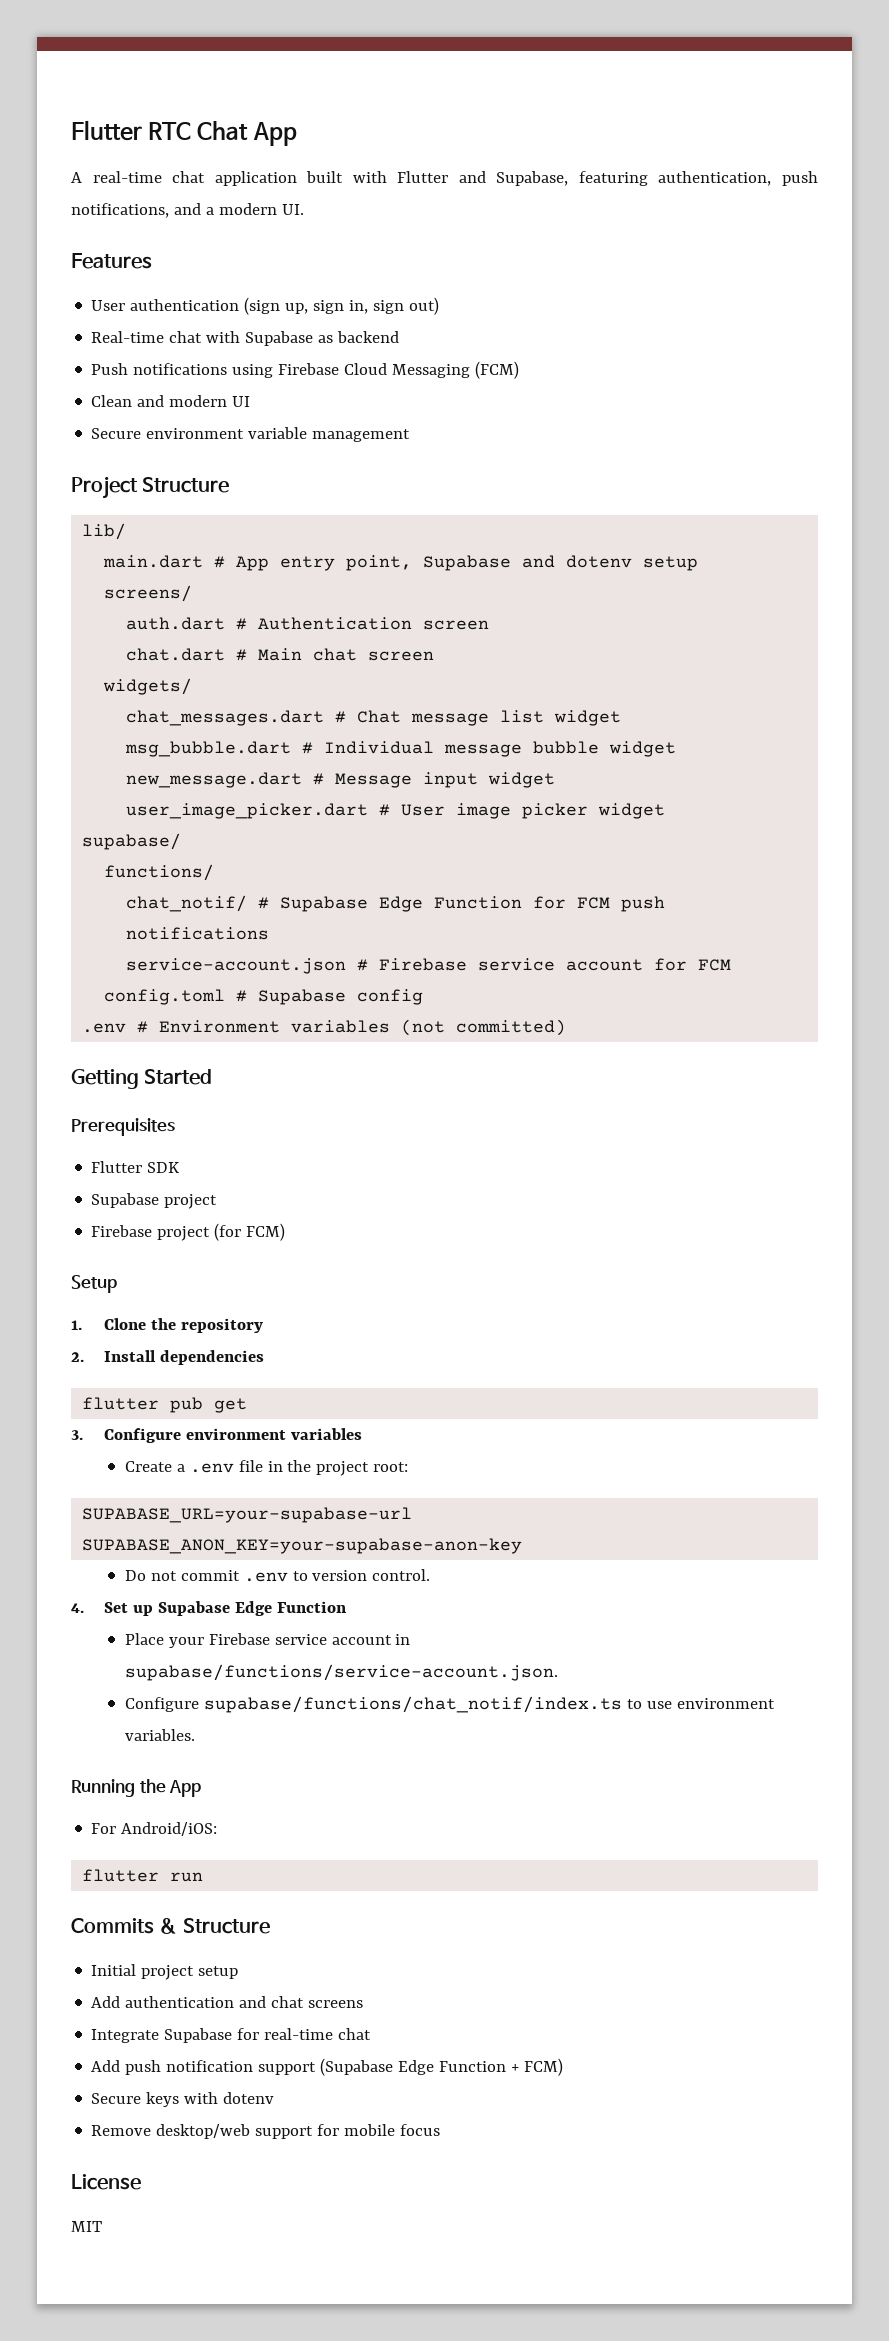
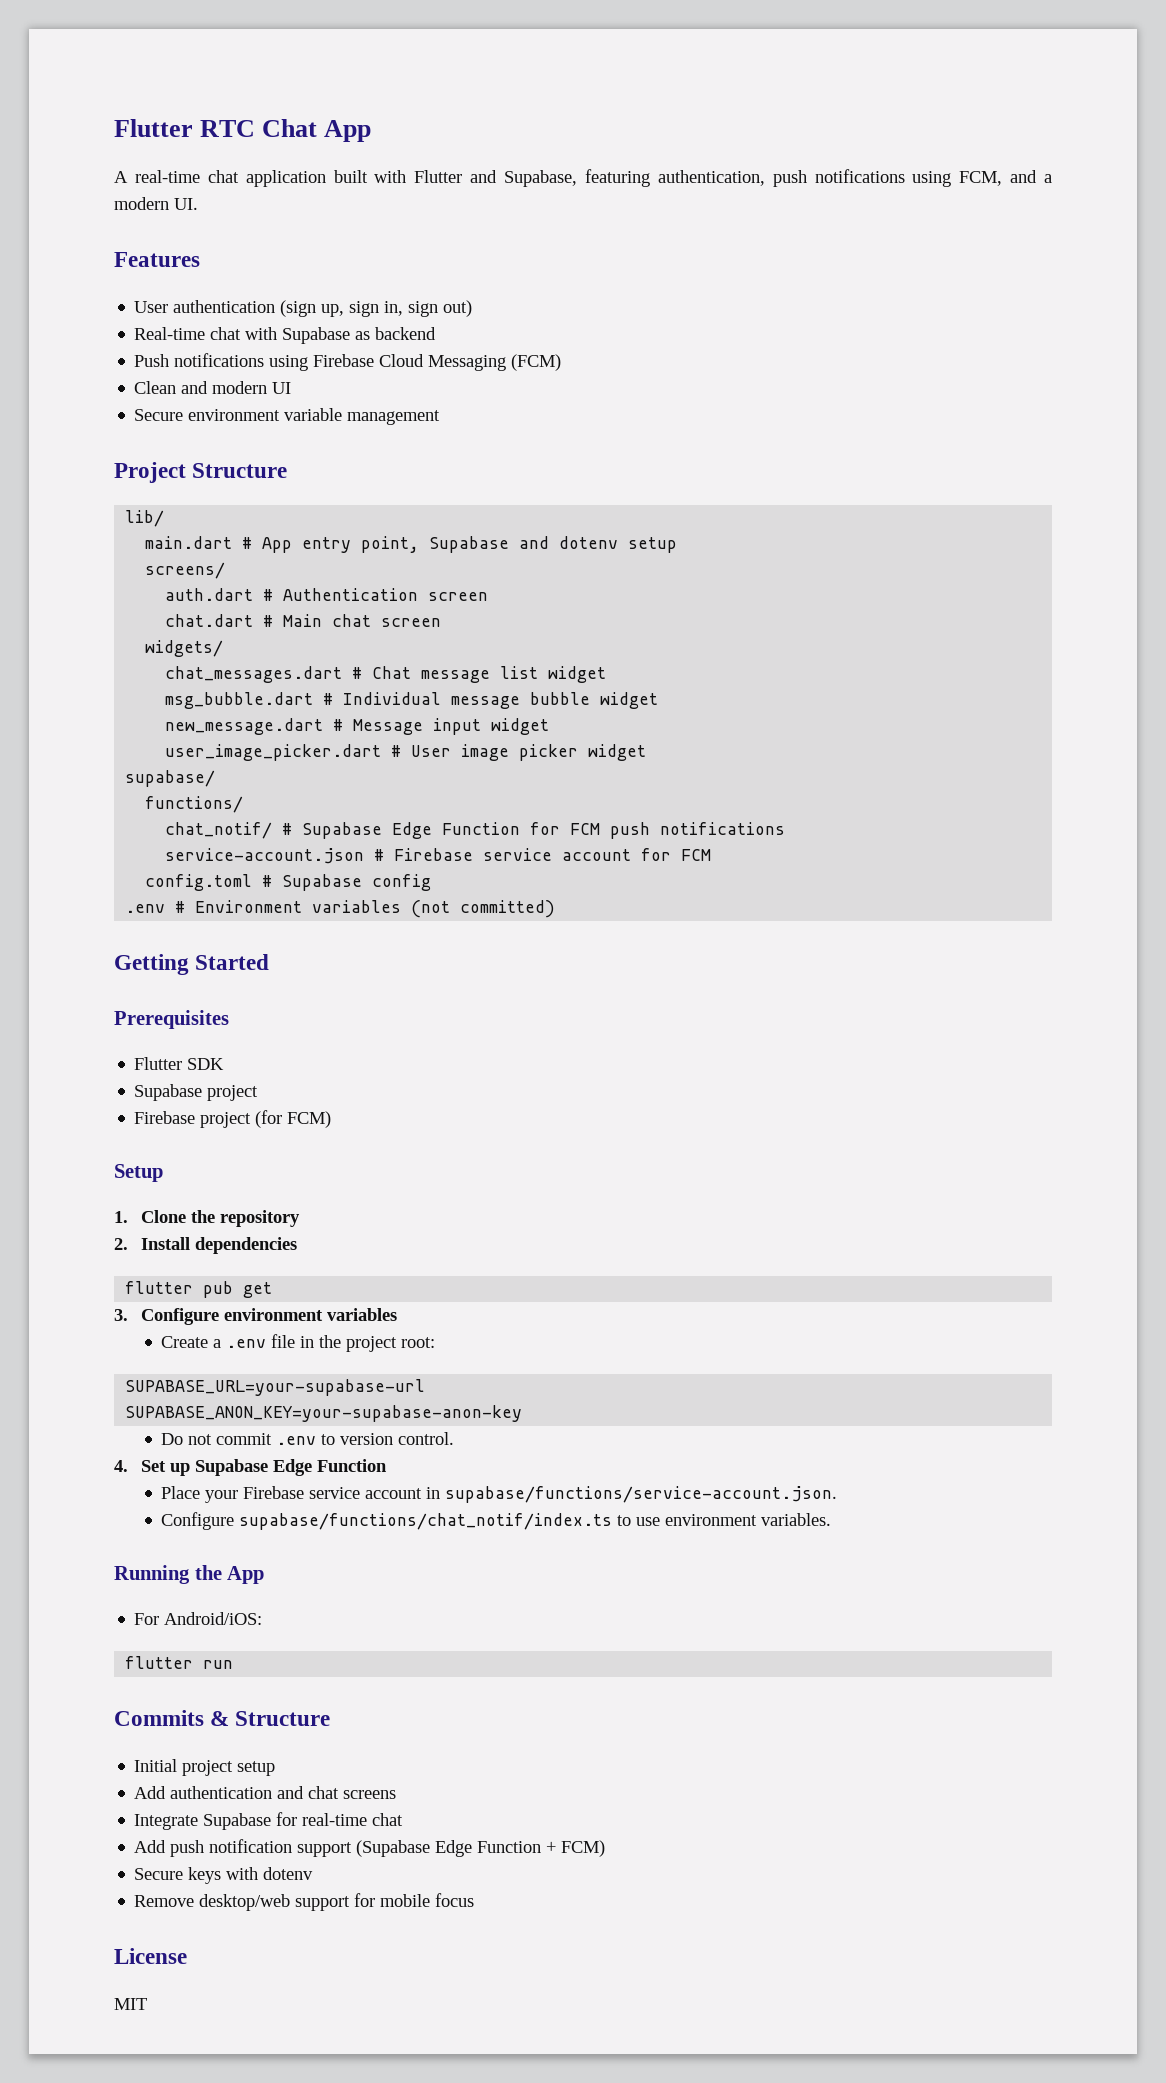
[71,203,169,218] notifications, -> [814,169,1003,187] notifications using FCM,

